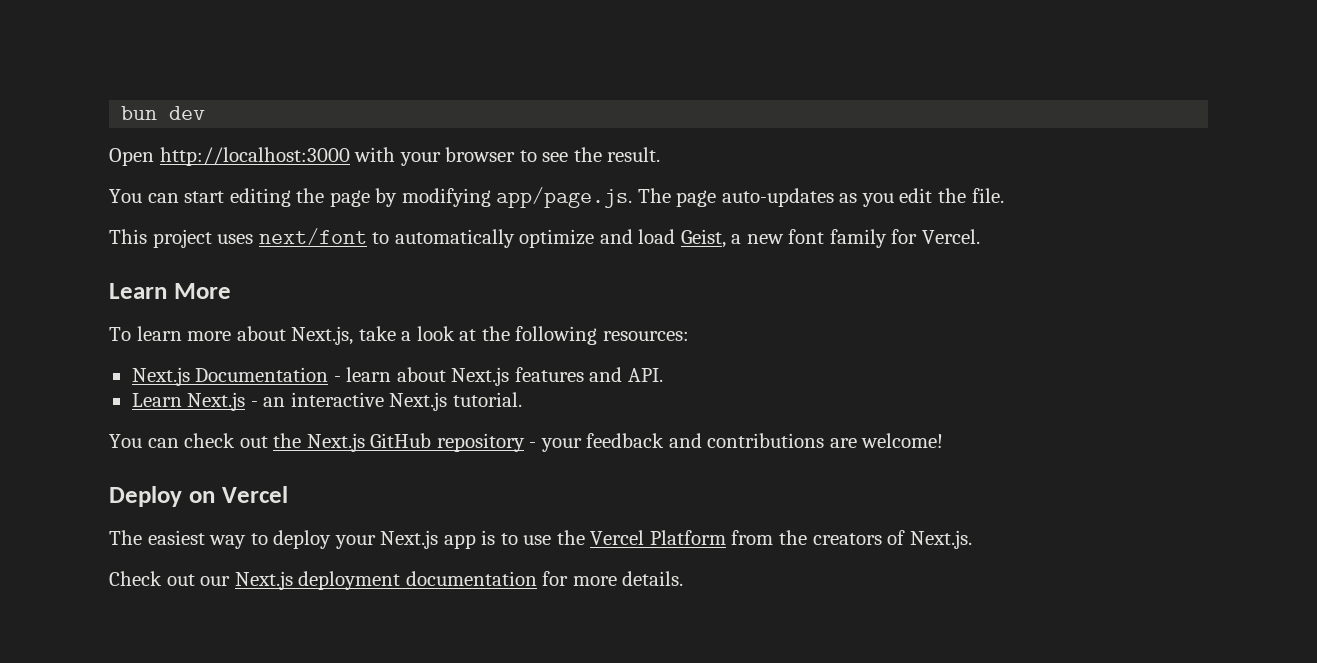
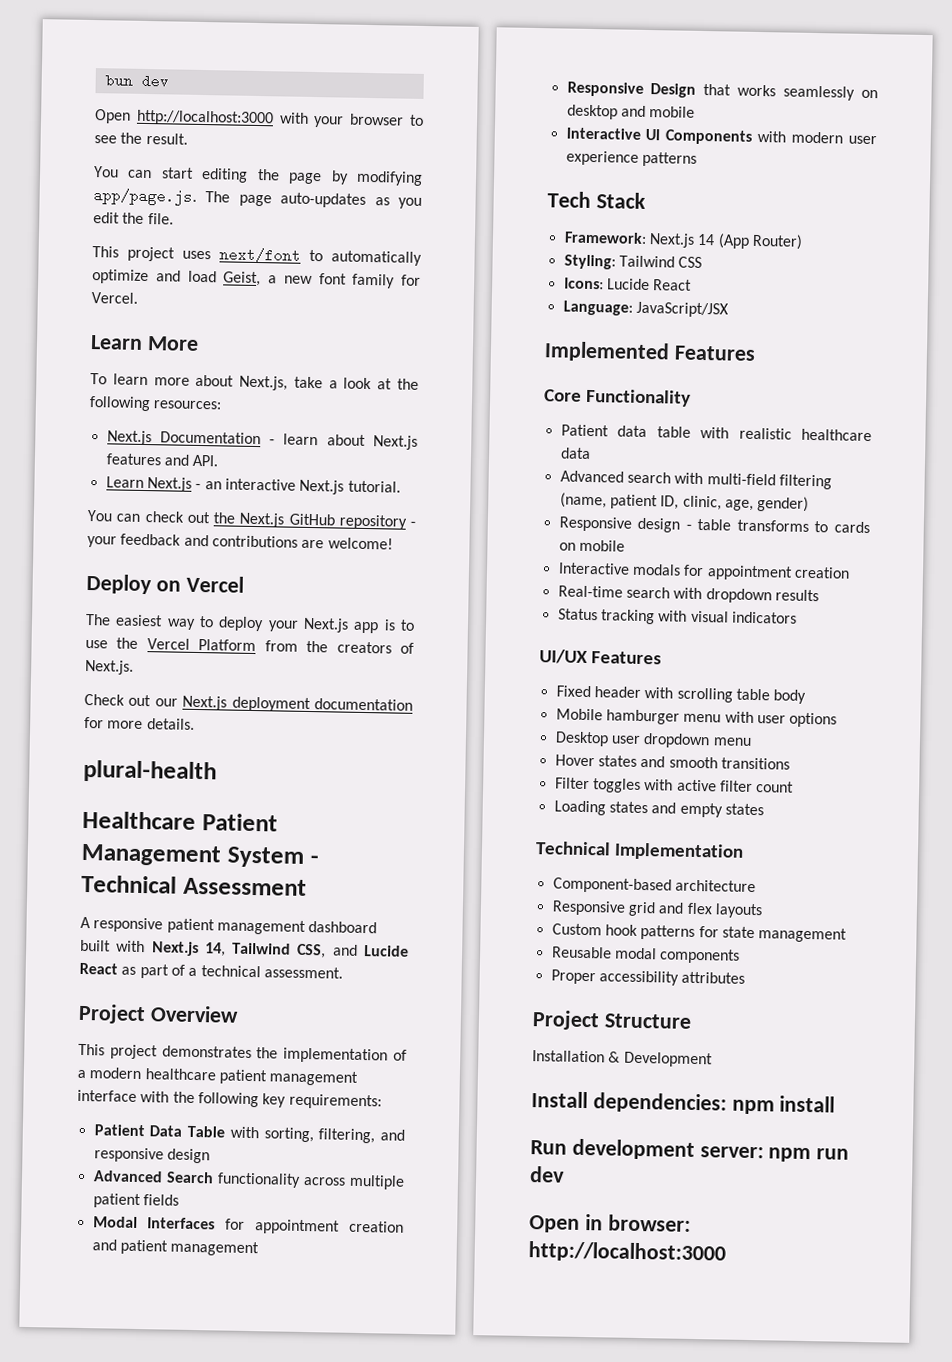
(684, 578) none -> [83,759,217,784] [82,810,278,832] [81,843,319,868] [81,874,307,896] [80,916,378,935] [80,939,409,959] [79,962,343,979] [78,1003,239,1025] [78,1043,408,1064] [77,1067,359,1086] [77,1089,382,1110] [93,1124,405,1144] [93,1147,210,1164] [92,1170,405,1190] [92,1193,179,1209] [92,1216,404,1235] [91,1239,260,1257] [566,81,878,101] [566,104,696,120] [565,127,877,145] [565,150,697,167] [547,191,646,209] [563,231,803,250] [563,254,703,270] [563,277,693,291] [562,300,729,318] [544,341,756,363] [544,388,691,407] [560,424,872,442] [560,447,591,460] [559,470,832,490] [559,492,810,512] [558,516,870,534] [558,539,625,552] [557,562,850,581] [557,585,819,604] [557,608,797,625] [539,649,662,665] [555,685,807,704] [555,708,838,728] [554,731,752,749] [554,754,790,770] [554,777,795,793] [553,800,764,818] [535,841,744,861] [552,877,756,894] [551,900,763,919] [551,923,848,943] [551,946,741,964] [550,969,746,986] [532,1010,692,1031] [532,1050,713,1068] [531,1091,836,1115] [530,1138,850,1163] [530,1166,565,1183] [529,1214,691,1233] [528,1241,726,1264] // plural-health // Healthcare Patient Management System - Technical Assessment // A responsive patient management dashboard built with Next.js 14, Tailwind CSS, and Lucide React as part of a technical assessment. // Project Overview // This project demonstrates the implementation of a modern healthcare patient management interface with the following key requirements: // Patient Data Table with sorting, filtering, and responsive design // Advanced Search functionality across multiple patient fields // Modal Interfaces for appointment creation and patient management // Responsive Design that works seamlessly on desktop and mobile // Interactive UI Components with modern user experience patterns // Tech Stack // Framework: Next.js 14 (App Router) // Styling: Tailwind CSS // Icons: Lucide React // Language: JavaScript/JSX // Implemented Features // Core Functionality // Patient data table with realistic healthcare data // Advanced search with multi-field filtering (name, patient ID, clinic, age, gender) // Responsive design - table transforms to cards on mobile // Interactive modals for appointment creation // Real-time search with dropdown results // Status tracking with visual indicators // UI/UX Features // Fixed header with scrolling table body // Mobile hamburger menu with user options // Desktop user dropdown menu // Hover states and smooth transitions // Filter toggles with active filter count // Loading states and empty states // Technical Implementation // Component-based architecture // Responsive grid and flex layouts // Custom hook patterns for state management // Reusable modal components // Proper accessibility attributes // Project Structure // Installation & Development // Install dependencies: npm install // Run development server: npm run dev // Open in browser: http://localhost:3000

